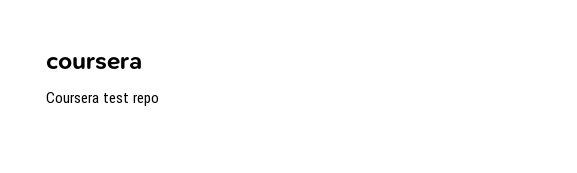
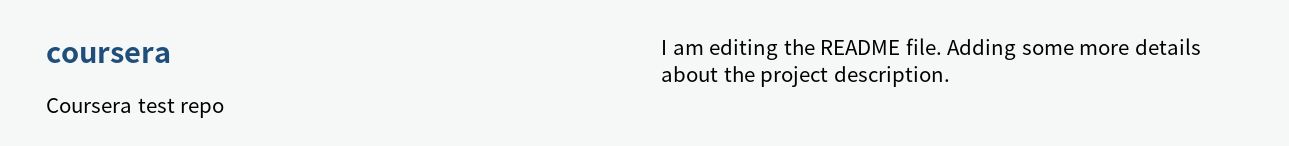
(160, 100) none -> [661,38,1201,60] [661,66,950,87] // I am editing the README file. Adding some more details about the project description.

